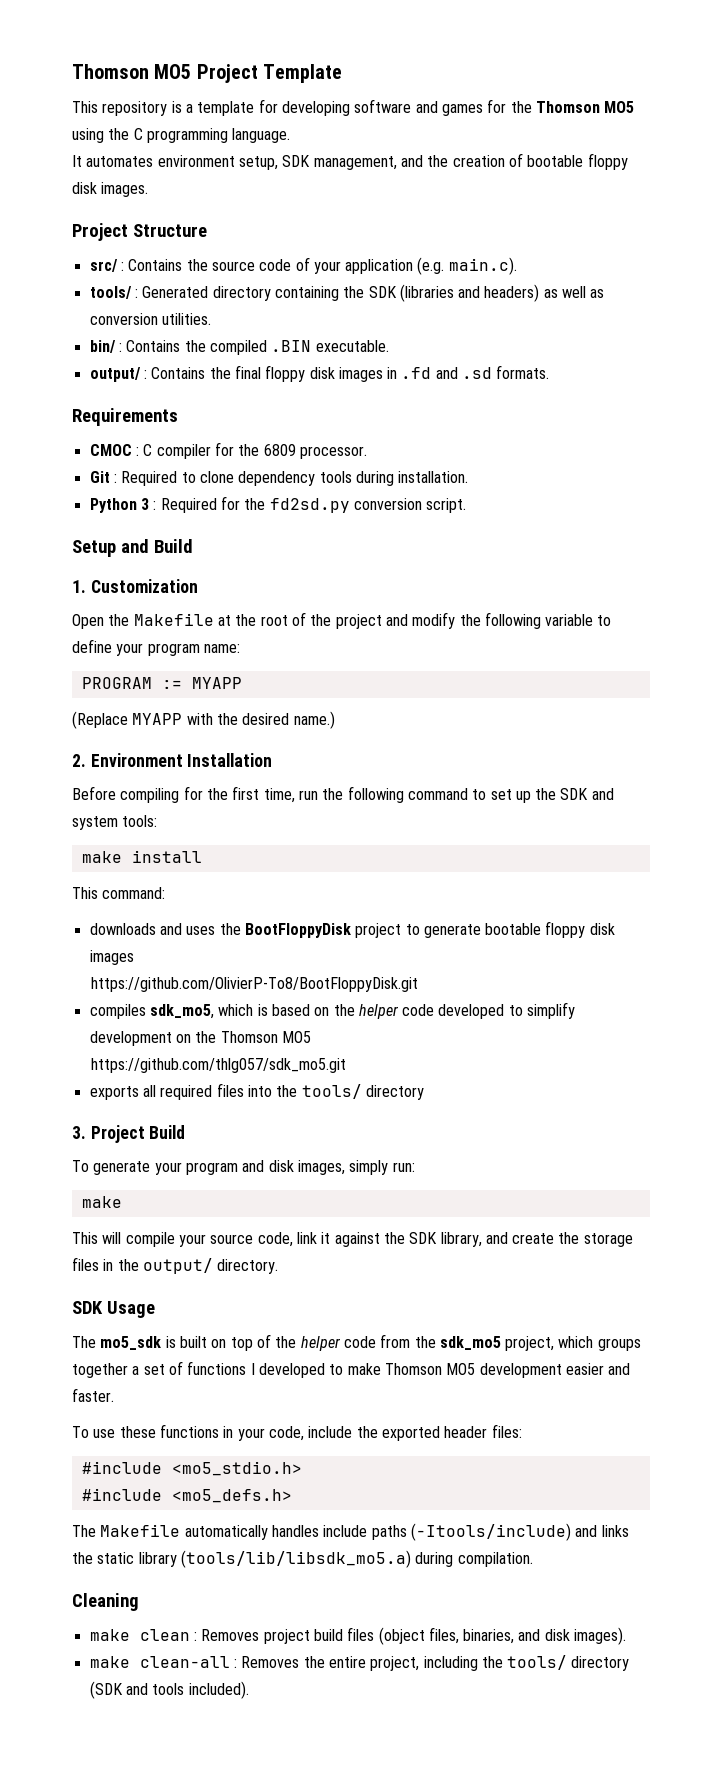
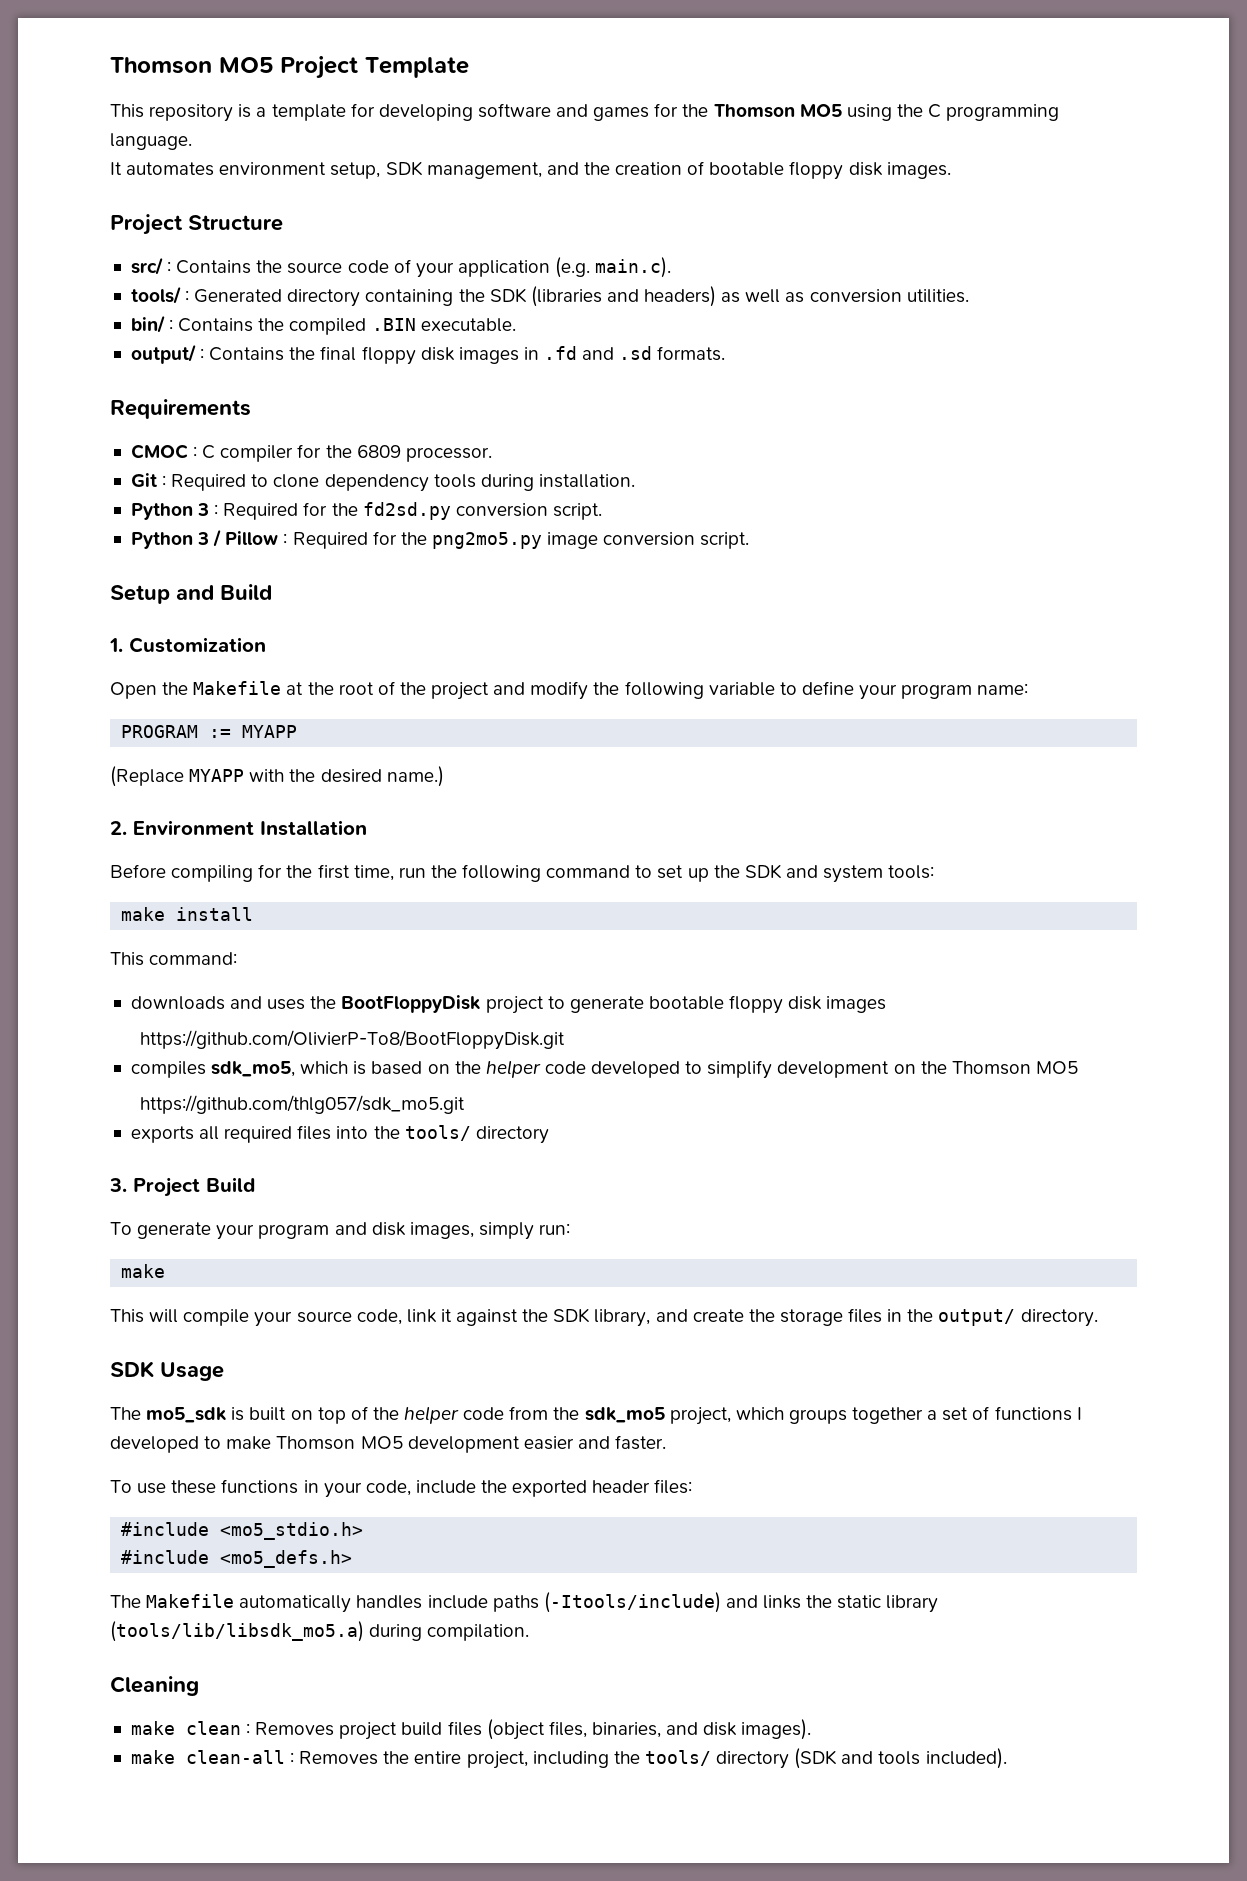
(467, 505) none -> [130,529,750,549] // Python 3 / Pillow : Required for the png2mo5.py image conversion script.

